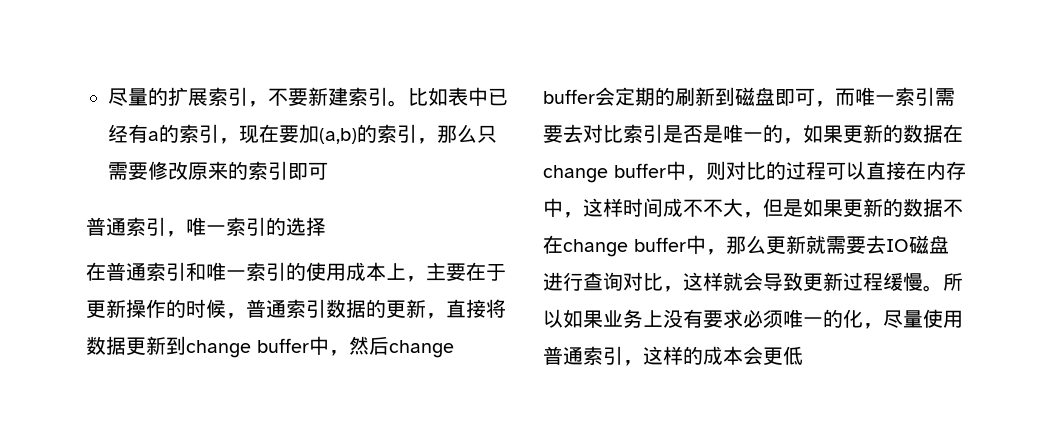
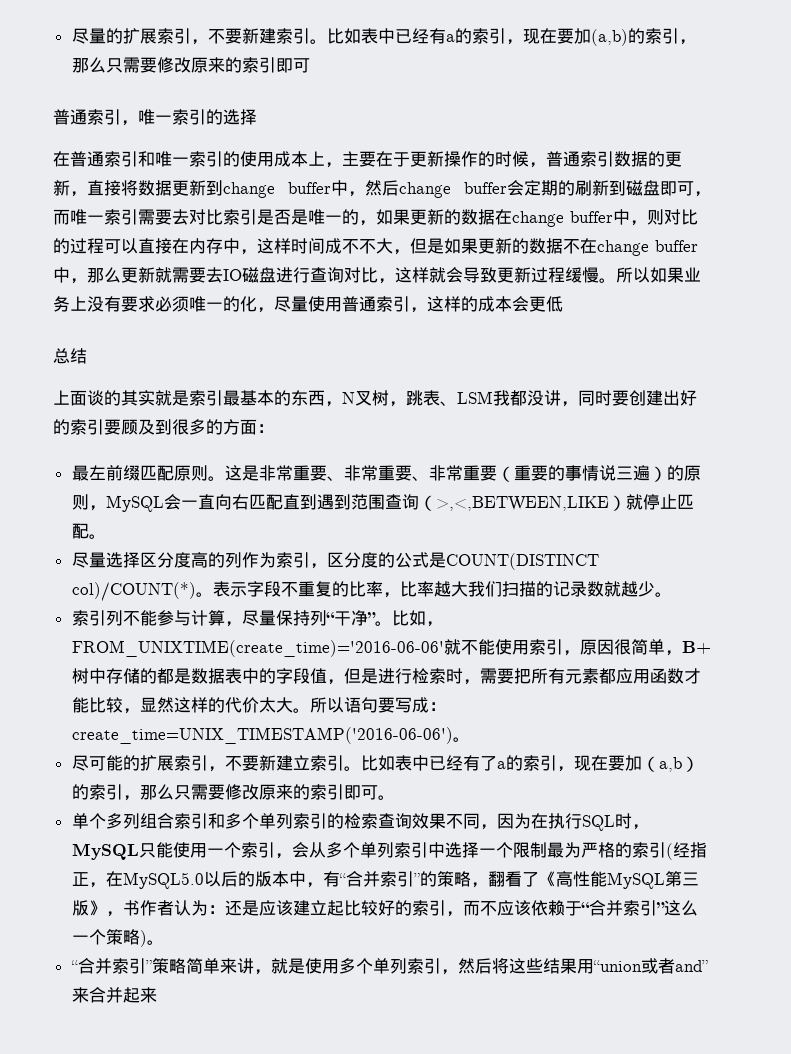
(803, 355) none -> [53,348,87,364] [53,390,697,407] [53,419,274,435] [71,465,701,482] [71,494,694,512] [71,523,106,539] [71,552,599,570] [71,581,672,601] [71,610,443,627] [71,639,711,657] [71,668,701,685] [71,697,446,714] [71,727,470,744] [71,755,699,772] [71,784,395,801] [71,813,649,831] [71,842,707,860] [71,871,699,889] [71,900,698,917] [71,929,164,947] [70,958,708,975] [71,987,157,1003] // 总结 // 上面谈的其实就是索引最基本的东西，N叉树，跳表、LSM我都没讲，同时要创建出好的索引要顾及到很多的方面： // 最左前缀匹配原则。这是非常重要、非常重要、非常重要（重要的事情说三遍）的原则，MySQL会一直向右匹配直到遇到范围查询（>,<,BETWEEN,LIKE）就停止匹配。 // 尽量选择区分度高的列作为索引，区分度的公式是COUNT(DISTINCT col)/COUNT(*)。表示字段不重复的比率，比率越大我们扫描的记录数就越少。 // 索引列不能参与计算，尽量保持列“干净”。比如，FROM_UNIXTIME(create_time)='2016-06-06'就不能使用索引，原因很简单，B+树中存储的都是数据表中的字段值，但是进行检索时，需要把所有元素都应用函数才能比较，显然这样的代价太大。所以语句要写成：create_time=UNIX_TIMESTAMP('2016-06-06')。 // 尽可能的扩展索引，不要新建立索引。比如表中已经有了a的索引，现在要加（a,b）的索引，那么只需要修改原来的索引即可。 // 单个多列组合索引和多个单列索引的检索查询效果不同，因为在执行SQL时，MySQL只能使用一个索引，会从多个单列索引中选择一个限制最为严格的索引(经指正，在MySQL5.0以后的版本中，有“合并索引”的策略，翻看了《高性能MySQL第三版》，书作者认为：还是应该建立起比较好的索引，而不应该依赖于“合并索引”这么一个策略)。 // “合并索引”策略简单来讲，就是使用多个单列索引，然后将这些结果用“union或者and”来合并起来

